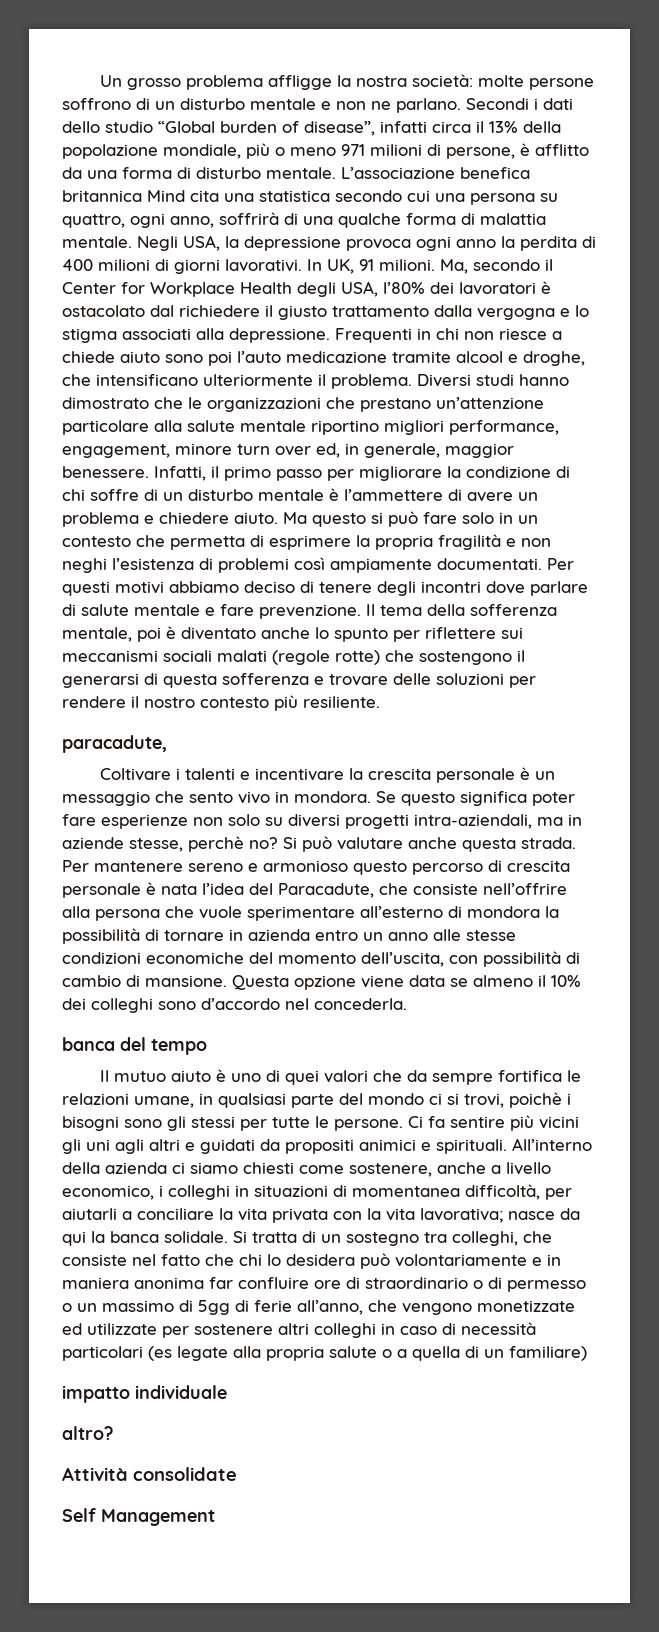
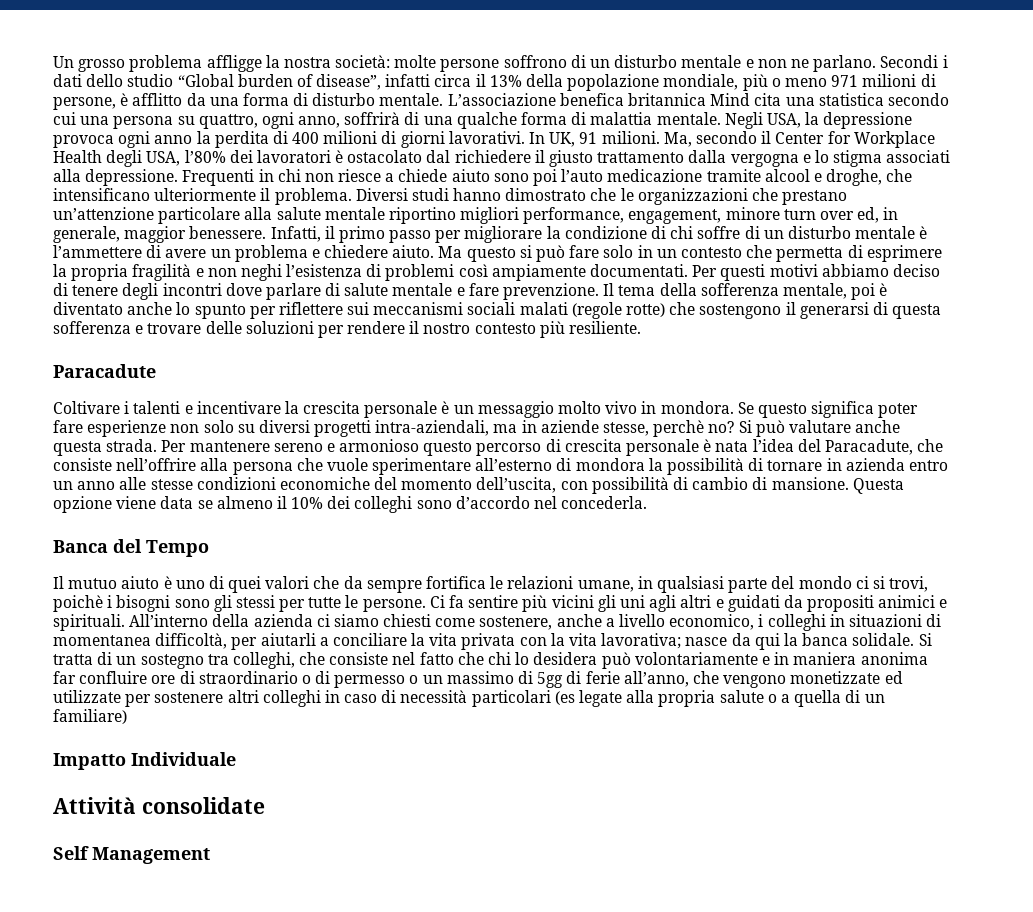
[62,735,167,753] paracadute, -> [53,364,156,378] Paracadute
[155,791,233,803] che sento -> [558,401,602,414] molto
[62,1037,207,1055] banca del tempo -> [53,539,209,557] Banca del Tempo
[62,1385,227,1403] [62,1426,113,1440] impatto individuale // altro? -> [53,752,236,770] Impatto Individuale

